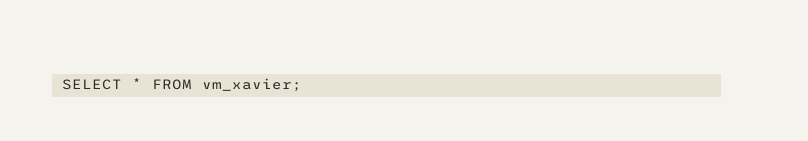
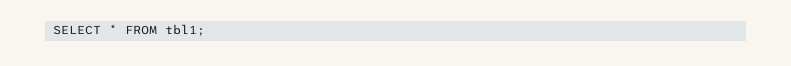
[201,78,302,92] vm_xavier; -> [164,24,205,36] tbl1;

